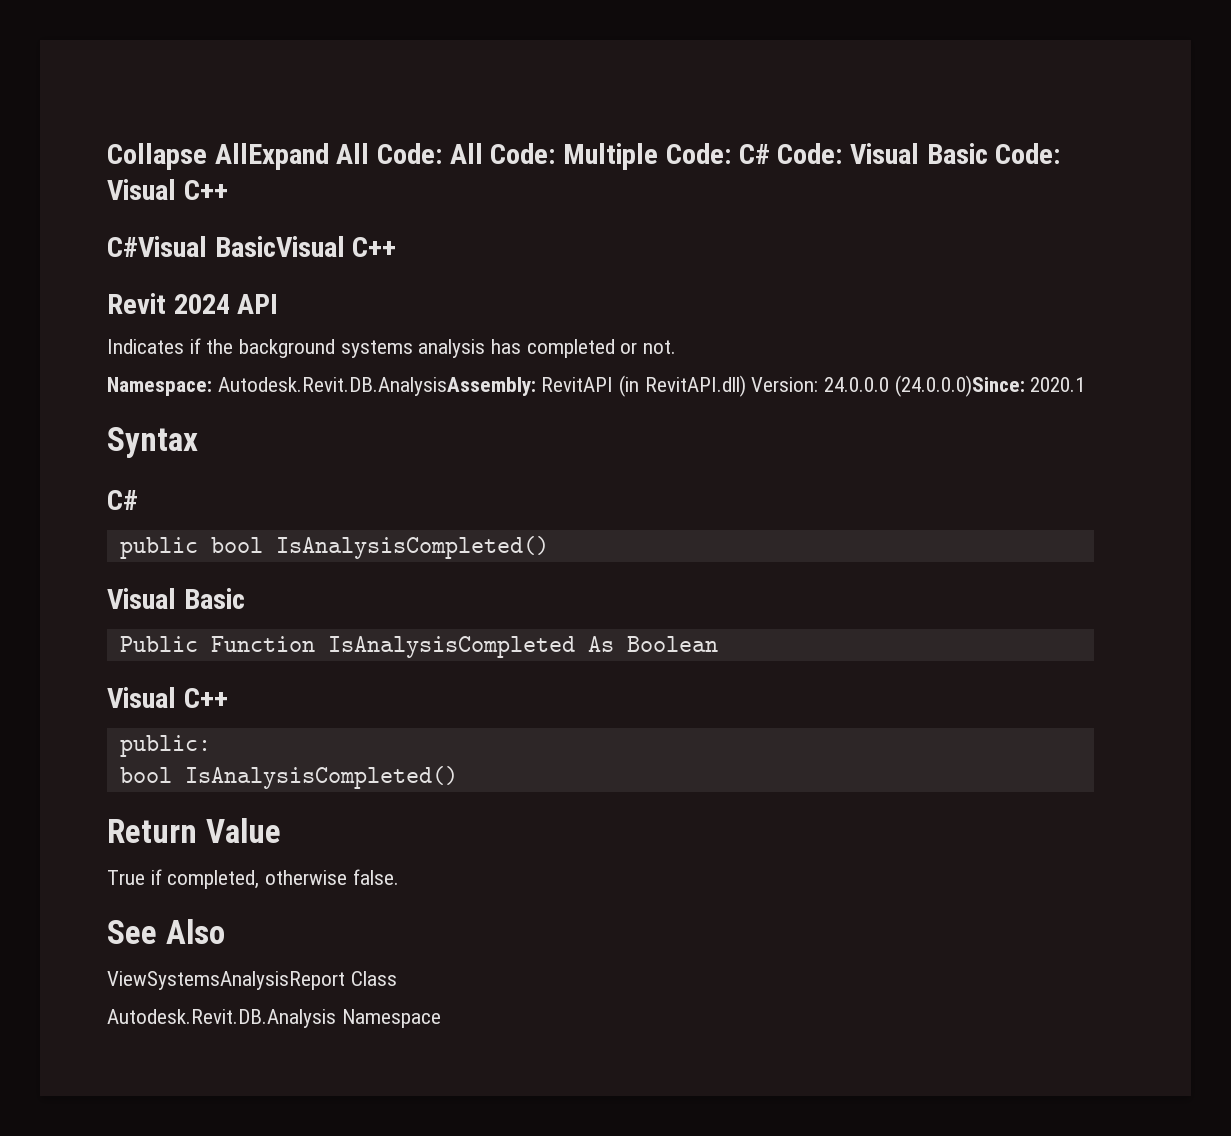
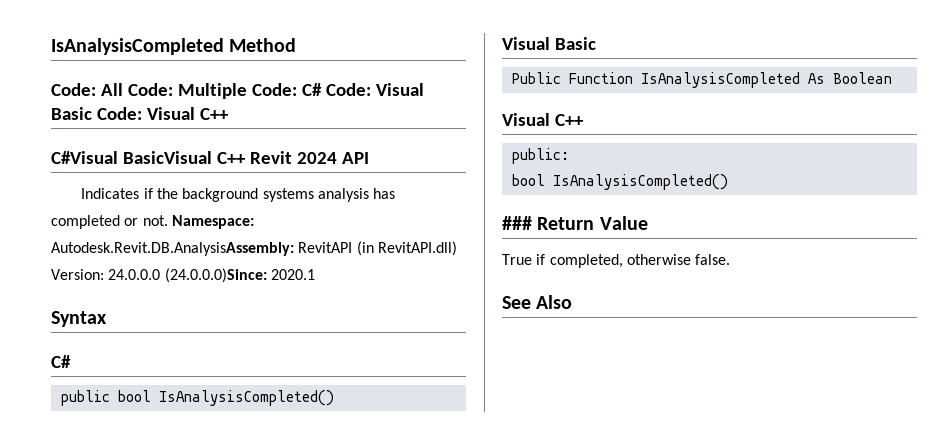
[107,143,370,170] Collapse AllExpand All -> [51,38,297,55] IsAnalysisCompleted Method //
(397, 247) // -> (246, 158) none
(677, 347) // -> (168, 220) none
(458, 777) none -> [502,216,532,230] ###
[107,971,397,990] [107,1009,441,1028] // ViewSystemsAnalysisReport Class // Autodesk.Revit.DB.Analysis Namespace -> (573, 302) none

